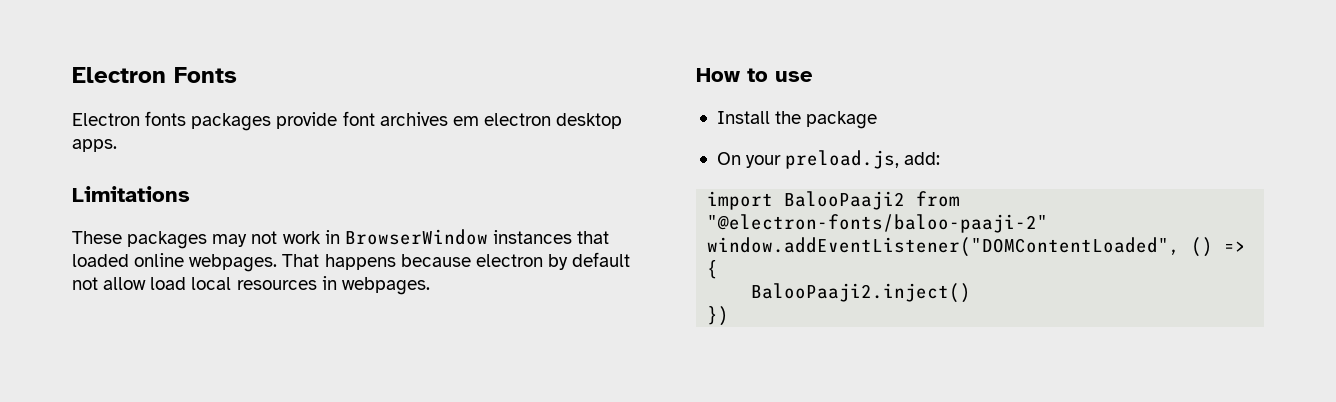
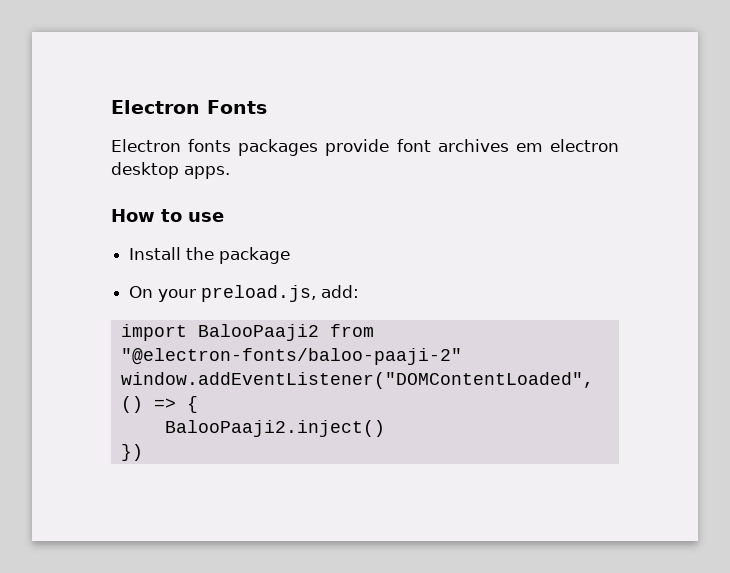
[72,186,190,202] [72,229,610,249] [72,252,631,272] [72,276,430,295] // Limitations // These packages may not work in BrowserWindow instances that loaded online webpages. That happens because electron by default not allow load local resources in webpages. -> (230, 172) none

